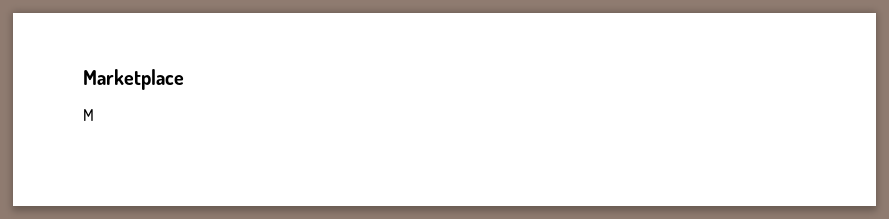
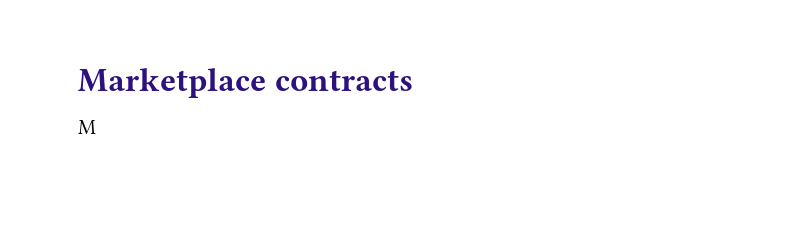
(184, 79) none -> [275,70,414,91] contracts

